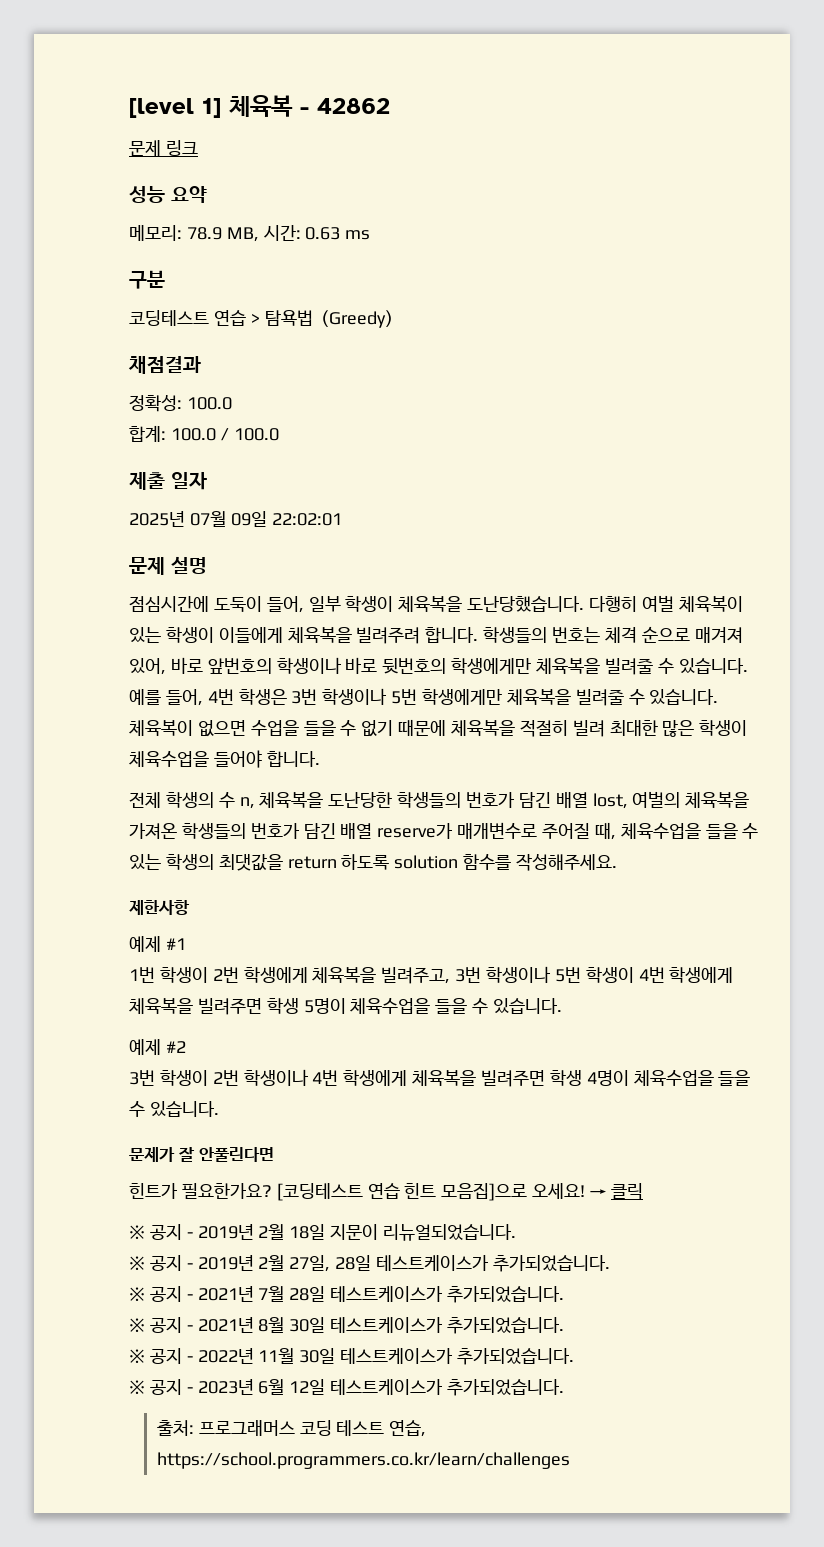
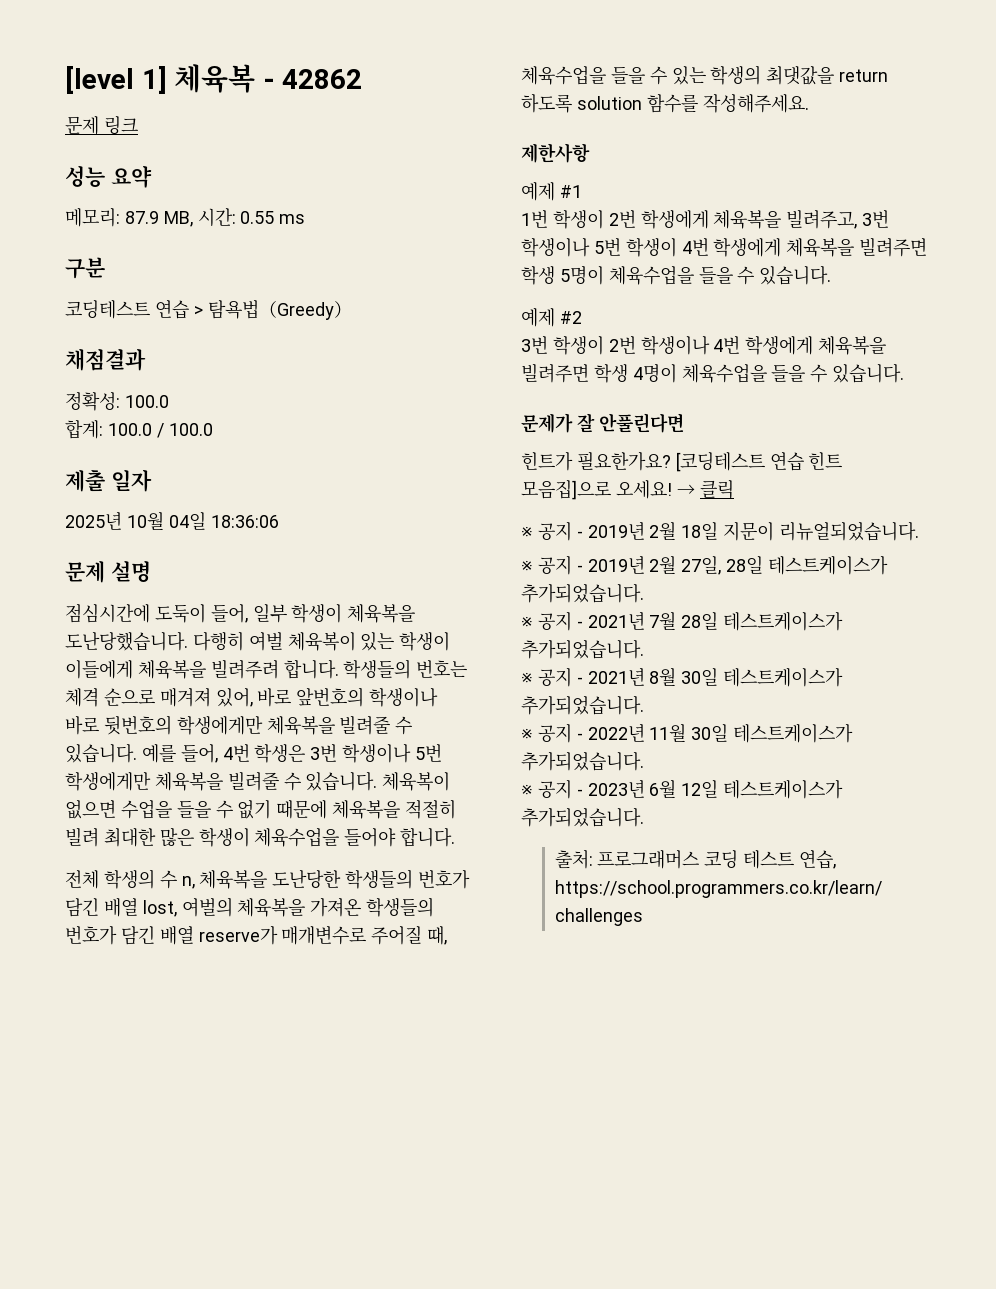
[186,227,222,240] 78.9 -> [124,211,159,224] 87.9
[305,227,341,240] 0.63 -> [240,211,275,224] 0.55
[189,511,342,527] 07월 09일 22:02:01 -> [126,512,279,530] 10월 04일 18:36:06

